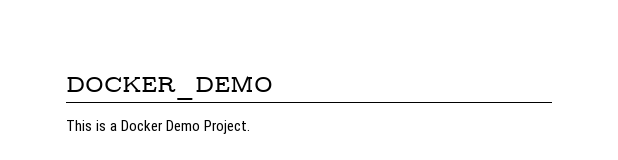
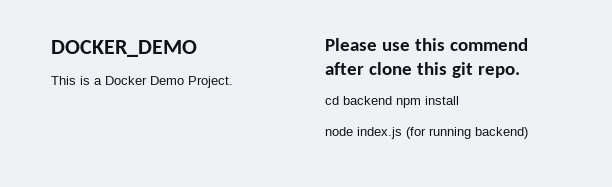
(251, 127) none -> [325,38,528,51] [325,62,520,78] [325,96,459,108] [325,127,528,139] // Please use this commend after clone this git repo. // cd backend npm install // node index.js (for running backend)

